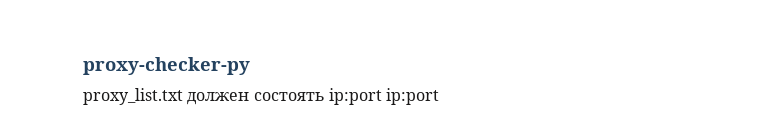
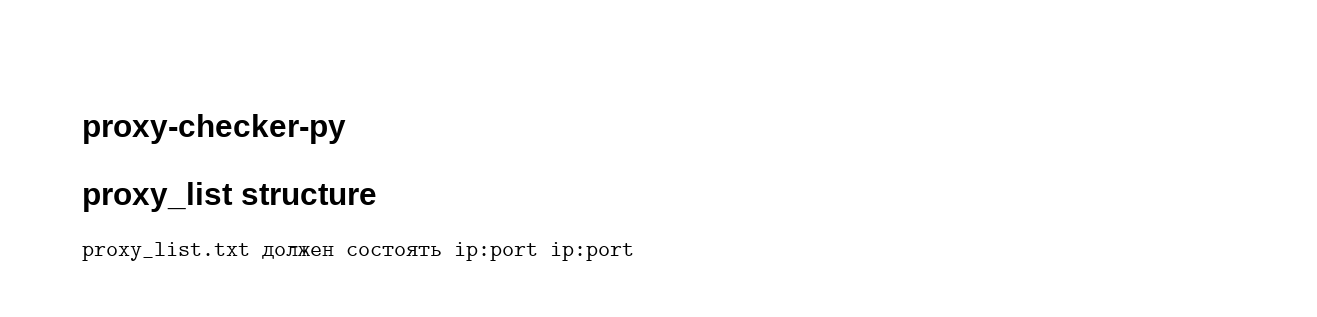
(250, 66) none -> [82,182,377,212] // proxy_list structure

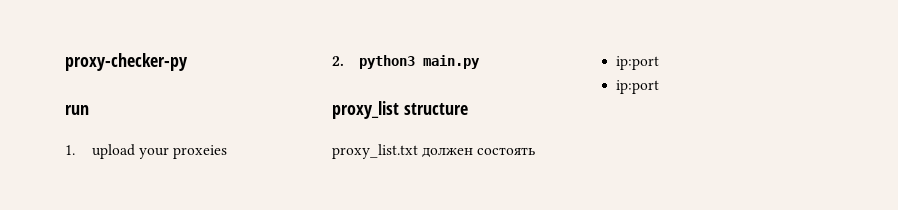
(346, 129) none -> [65,105,89,115] [65,144,228,159] [332,55,480,69] // run // 1. upload your proxeies // 2. python3 main.py
[454,242,538,261] ip:port -> [616,56,660,70] // ip:port //

